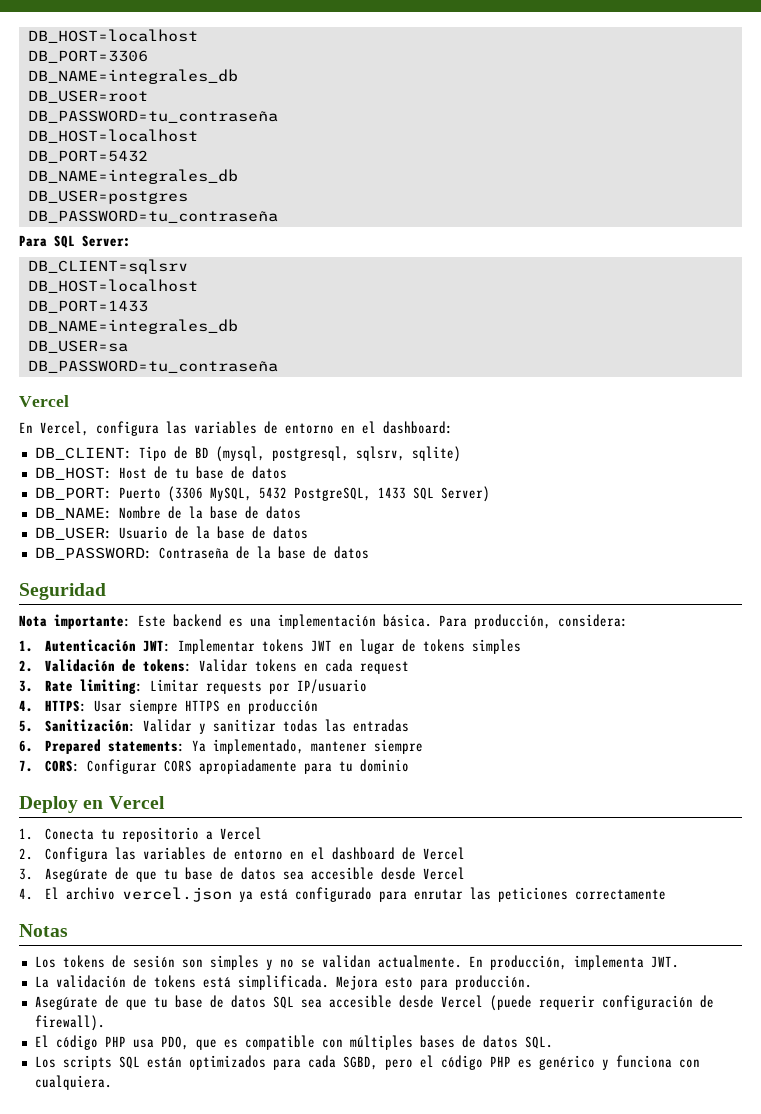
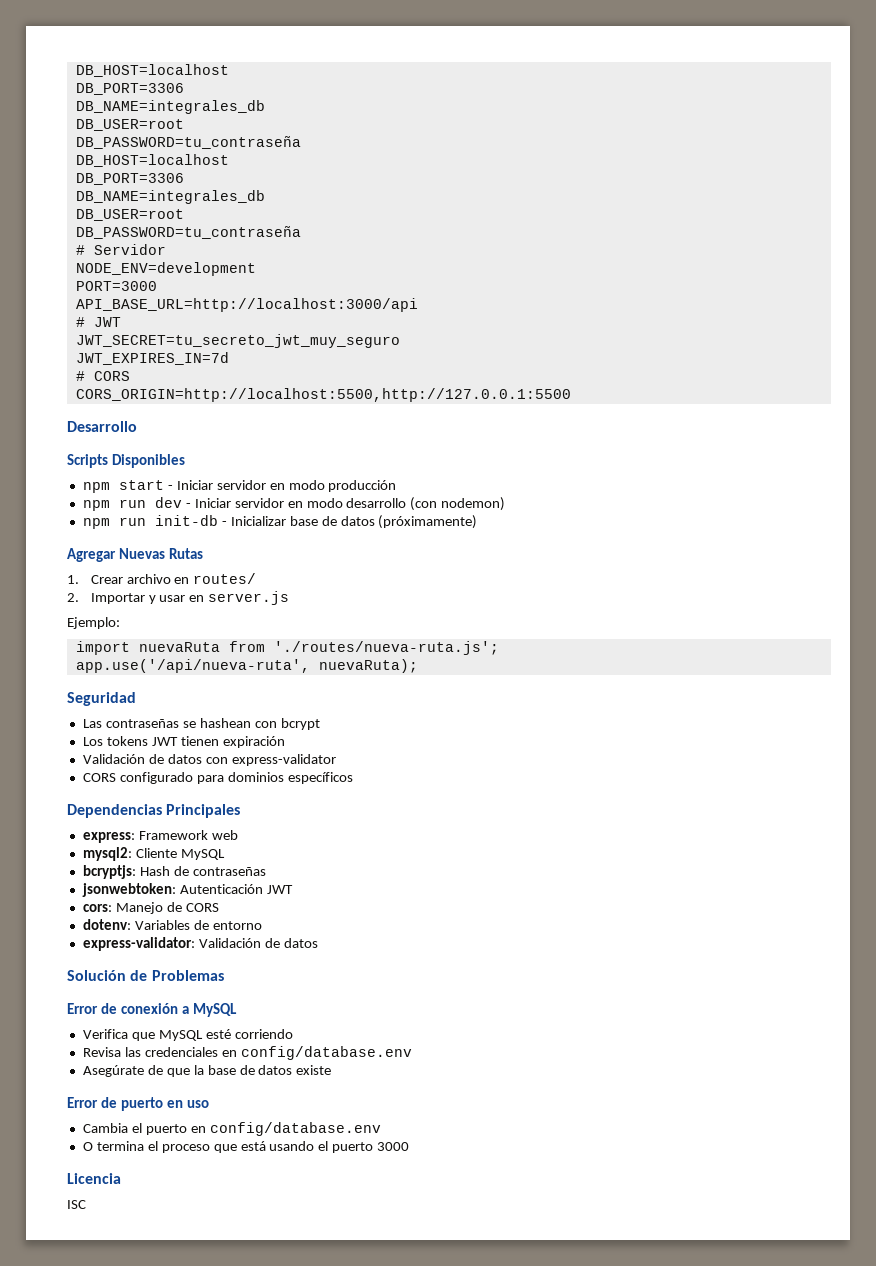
[27,150,148,163] [27,169,238,184] [27,190,188,204] [27,210,278,223] [19,235,131,248] [27,259,188,274] [27,279,198,293] [27,300,148,313] [27,319,238,334] [27,340,128,353] [27,360,278,373] [19,395,69,407] [19,421,453,436] [34,446,461,462] [34,466,287,480] [34,486,490,502] [34,506,301,520] [34,526,308,540] [34,546,369,560] [19,583,106,600] [19,614,628,629] [19,639,522,654] [19,659,410,674] [19,679,368,694] [19,699,319,714] [19,719,410,734] [19,739,424,754] [19,759,410,774] [19,796,165,813] [19,827,263,842] [19,847,466,862] [19,867,466,882] [19,887,667,902] [19,924,68,937] [34,955,679,970] [34,975,532,990] [34,995,714,1011] [34,1015,105,1031] [34,1035,553,1050] [34,1055,700,1070] [34,1075,112,1090] DB_PORT=5432 // DB_NAME=integrales_db // DB_USER=postgres // DB_PASSWORD=tu_contraseña // Para SQL Server: // DB_CLIENT=sqlsrv // DB_HOST=localhost // DB_PORT=1433 // DB_NAME=integrales_db // DB_USER=sa // DB_PASSWORD=tu_contraseña // Vercel // En Vercel, configura las variables de entorno en el dashboard: // DB_CLIENT: Tipo de BD (mysql, postgresql, sqlsrv, sqlite) // DB_HOST: Host de tu base de datos // DB_PORT: Puerto (3306 MySQL, 5432 PostgreSQL, 1433 SQL Server) // DB_NAME: Nombre de la base de datos // DB_USER: Usuario de la base de datos // DB_PASSWORD: Contraseña de la base de datos // Seguridad // Nota importante: Este backend es una implementación básica. Para producción, considera: // 1. Autenticación JWT: Implementar tokens JWT en lugar de tokens simples // 2. Validación de tokens: Validar tokens en cada request // 3. Rate limiting: Limitar requests por IP/usuario // 4. HTTPS: Usar siempre HTTPS en producción // 5. Sanitización: Validar y sanitizar todas las entradas // 6. Prepared statements: Ya implementado, mantener siempre // 7. CORS: Configurar CORS apropiadamente para tu dominio // Deploy en Vercel // 1. Conecta tu repositorio a Vercel // 2. Configura las variables de entorno en el dashboard de Vercel // 3. Asegúrate de que tu base de datos sea accesible desde Vercel // 4. El archivo vercel.json ya está configurado para enrutar las peticiones correctamente // Notas // Los tokens de sesión son simples y no se validan actualmente. En producción, implementa JWT. // La validación de tokens está simplificada. Mejora esto para producción. // Asegúrate de que tu base de datos SQL sea accesible desde Vercel (puede requerir configuración de firewall). // El código PHP usa PDO, que es compatible con múltiples bases de datos SQL. // Los scripts SQL están optimizados para cada SGBD, pero el código PHP es genérico y funciona con cualquiera. -> [75,173,184,185] [75,190,265,204] [75,209,184,221] [75,226,301,239] [75,244,166,255] [75,262,256,276] [75,281,157,291] [75,298,418,312] [75,317,121,327] [75,334,400,348] [75,352,229,365] [75,371,130,381] [75,388,571,402] [67,421,137,432] [67,454,186,468] [82,480,397,493] [82,497,506,511] [82,515,478,529] [67,548,204,562] [67,573,257,584] [67,591,290,605] [67,617,120,629] [75,641,499,655] [75,659,418,673] [67,692,136,706] [82,718,320,730] [82,736,285,748] [82,754,336,766] [82,772,353,784] [67,804,241,818] [82,830,238,843] [82,847,225,861] [82,865,266,879] [81,883,293,897] [82,902,219,914] [82,919,262,930] [82,937,318,951] [67,970,224,981] [67,1003,238,1017] [82,1029,293,1041] [82,1046,412,1060] [82,1065,332,1077] [67,1097,210,1111] [82,1122,381,1136] [82,1141,410,1153] [67,1173,121,1184] [67,1200,86,1209] DB_PORT=3306 // DB_NAME=integrales_db // DB_USER=root // DB_PASSWORD=tu_contraseña // # Servidor // NODE_ENV=development // PORT=3000 // API_BASE_URL=http://localhost:3000/api // # JWT // JWT_SECRET=tu_secreto_jwt_muy_seguro // JWT_EXPIRES_IN=7d // # CORS // CORS_ORIGIN=http://localhost:5500,http://127.0.0.1:5500 // Desarrollo // Scripts Disponibles // npm start - Iniciar servidor en modo producción // npm run dev - Iniciar servidor en modo desarrollo (con nodemon) // npm run init-db - Inicializar base de datos (próximamente) // Agregar Nuevas Rutas // 1. Crear archivo en routes/ // 2. Importar y usar en server.js // Ejemplo: // import nuevaRuta from './routes/nueva-ruta.js'; // app.use('/api/nueva-ruta', nuevaRuta); // Seguridad // Las contraseñas se hashean con bcrypt // Los tokens JWT tienen expiración // Validación de datos con express-validator // CORS configurado para dominios específicos // Dependencias Principales // express: Framework web // mysql2: Cliente MySQL // bcryptjs: Hash de contraseñas // jsonwebtoken: Autenticación JWT // cors: Manejo de CORS // dotenv: Variables de entorno // express-validator: Validación de datos // Solución de Problemas // Error de conexión a MySQL // Verifica que MySQL esté corriendo // Revisa las credenciales en config/database.env // Asegúrate de que la base de datos existe // Error de puerto en uso // Cambia el puerto en config/database.env // O termina el proceso que está usando el puerto 3000 // Licencia // ISC

